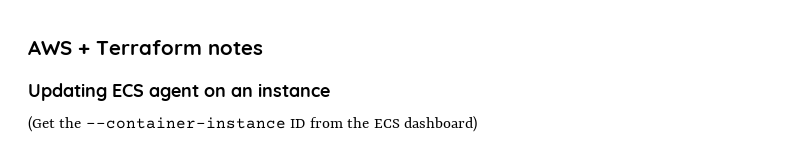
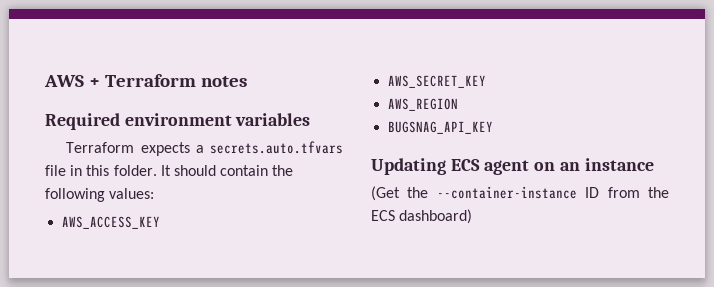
(263, 48) none -> [45,113,311,130] [66,141,343,156] [45,165,294,176] [45,188,155,202] [62,216,161,229] [388,75,487,88] [388,98,459,111] [388,121,494,134] // Required environment variables // Terraform expects a secrets.auto.tfvars file in this folder. It should contain the following values: // AWS_ACCESS_KEY // AWS_SECRET_KEY // AWS_REGION // BUGSNAG_API_KEY

